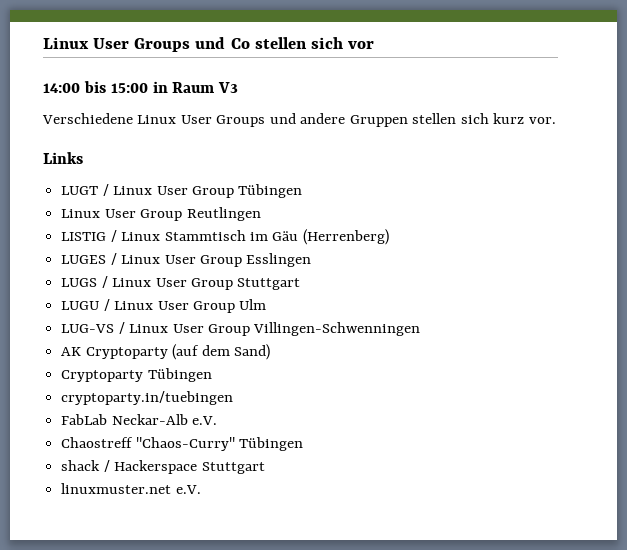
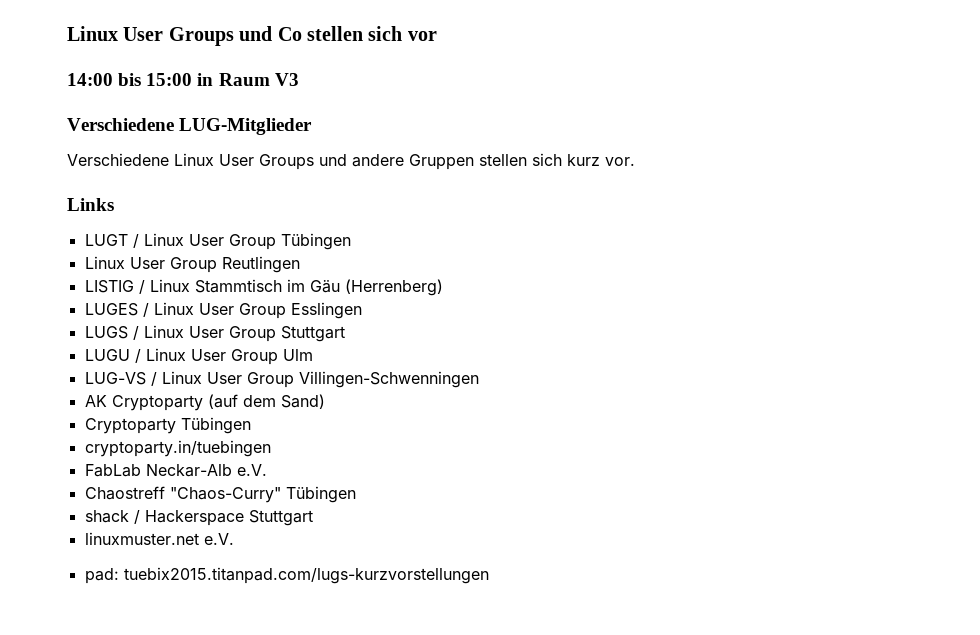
(239, 87) none -> [67,118,313,135] // Verschiedene LUG-Mitglieder
(201, 489) none -> [84,567,489,584] // pad: tuebix2015.titanpad.com/lugs-kurzvorstellungen

